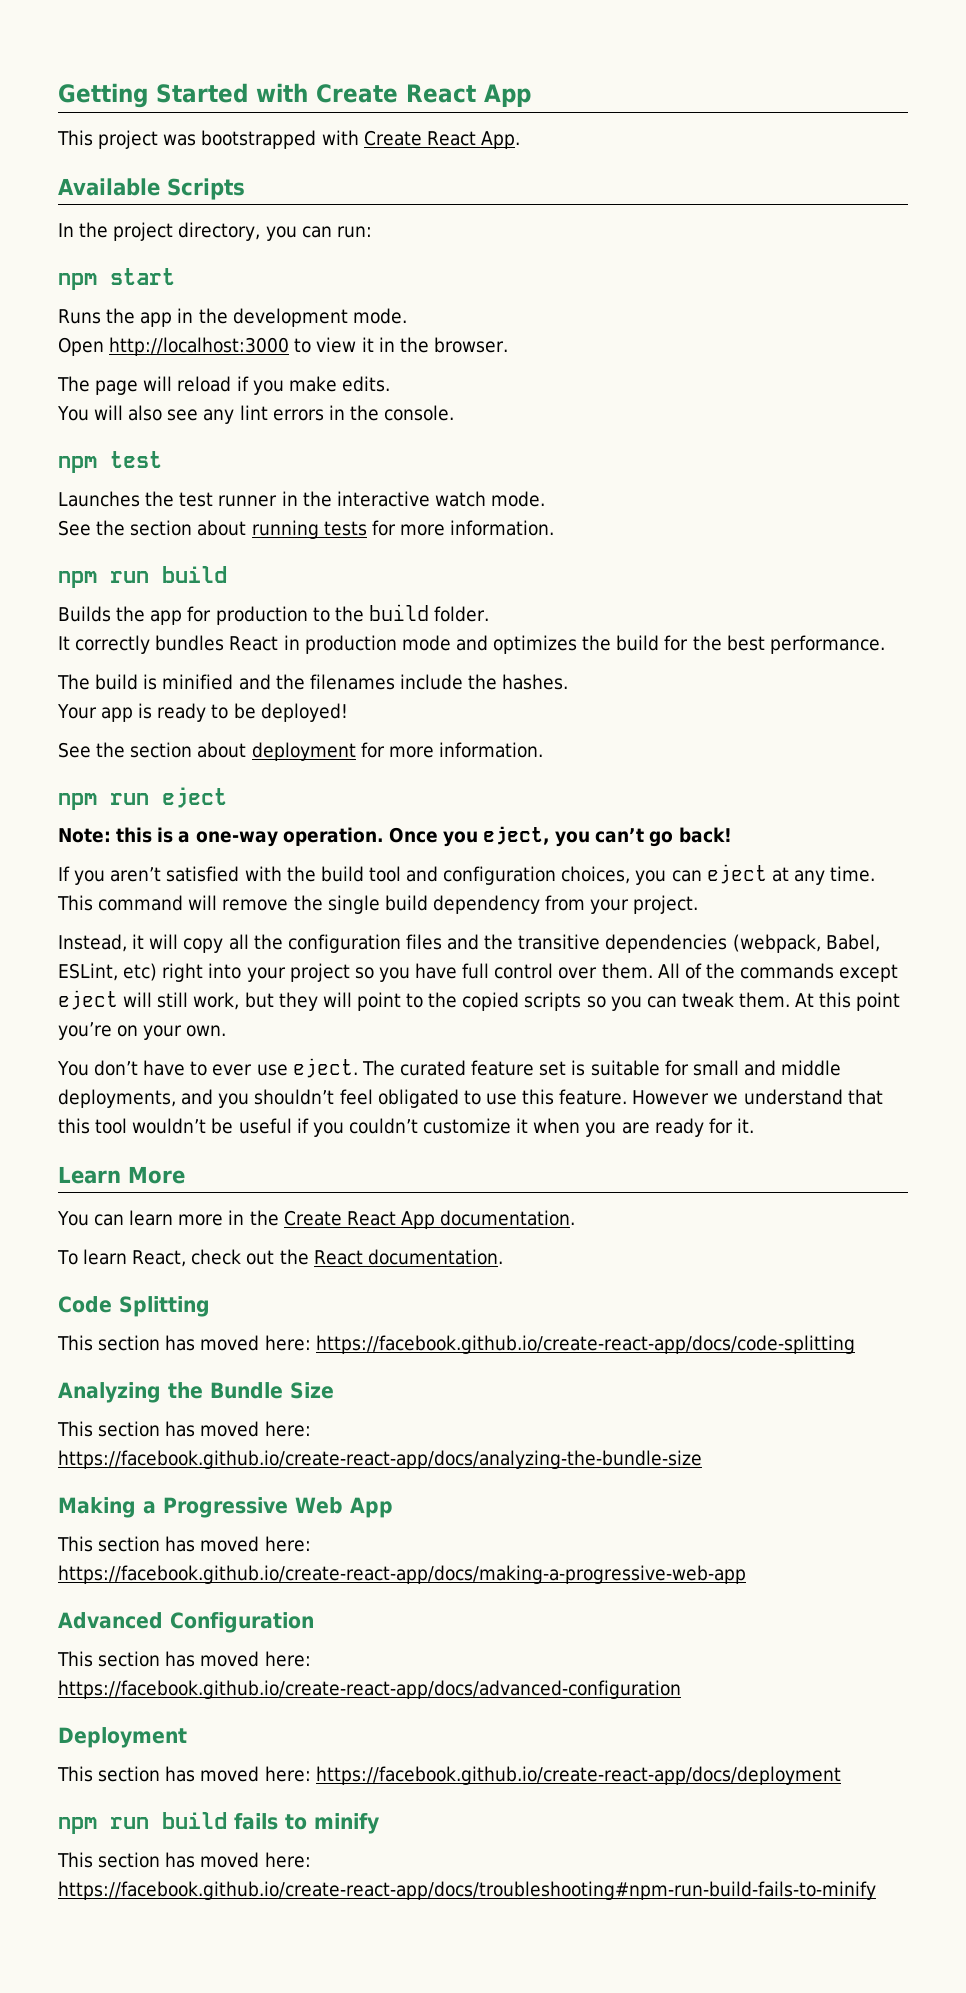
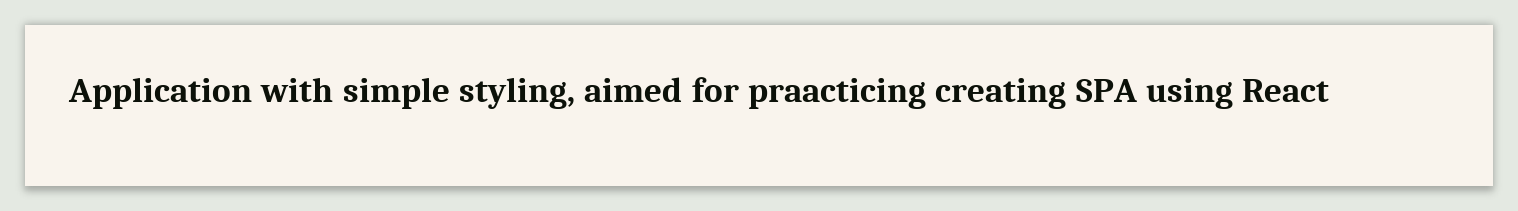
[58,83,531,108] [57,130,520,149] [58,178,245,200] [58,222,372,241] [58,268,175,290] [58,308,407,327] [58,337,508,356] [57,376,390,395] [57,405,455,424] [58,451,162,473] [58,491,546,507] [58,520,555,539] [58,566,227,588] [58,604,490,625] [58,635,885,654] [57,674,569,690] [57,703,348,722] [58,742,543,761] [58,787,227,810] [58,826,732,847] [58,864,876,885] [57,895,699,914] [58,934,880,953] [58,963,899,982] [58,990,901,1011] [58,1022,227,1040] [57,1058,842,1078] [58,1089,883,1108] [58,1118,754,1137] [58,1166,185,1184] [57,1210,576,1229] [57,1249,503,1267] [58,1296,210,1317] [57,1335,855,1354] [58,1382,334,1403] [57,1421,311,1437] [58,1450,702,1469] [58,1497,393,1518] [57,1536,311,1552] [58,1565,746,1584] [58,1612,314,1633] [57,1651,311,1667] [58,1680,681,1699] [58,1727,187,1748] [57,1766,841,1785] [58,1812,379,1834] [57,1852,311,1868] [58,1881,876,1900] Getting Started with Create React App // This project was bootstrapped with Create React App. // Available Scripts // In the project directory, you can run: // npm start // Runs the app in the development mode. // Open http://localhost:3000 to view it in the browser. // The page will reload if you make edits. // You will also see any lint errors in the console. // npm test // Launches the test runner in the interactive watch mode. // See the section about running tests for more information. // npm run build // Builds the app for production to the build folder. // It correctly bundles React in production mode and optimizes the build for the best performance. // The build is minified and the filenames include the hashes. // Your app is ready to be deployed! // See the section about deployment for more information. // npm run eject // Note: this is a one-way operation. Once you eject, you can’t go back! // If you aren’t satisfied with the build tool and configuration choices, you can eject at any time. This command will remove the single build dependency from your project. // Instead, it will copy all the configuration files and the transitive dependencies (webpack, Babel, ESLint, etc) right into your project so you have full control over them. All of the commands except eject will still work, but they will point to the copied scripts so you can tweak them. At this point you’re on your own. // You don’t have to ever use eject. The curated feature set is suitable for small and middle deployments, and you shouldn’t feel obligated to use this feature. However we understand that this tool wouldn’t be useful if you couldn’t customize it when you are ready for it. // Learn More // You can learn more in the Create React App documentation. // To learn React, check out the React documentation. // Code Splitting // This section has moved here: https://facebook.github.io/create-react-app/docs/code-splitting // Analyzing the Bundle Size // This section has moved here: https://facebook.github.io/create-react-app/docs/analyzing-the-bundle-size // Making a Progressive Web App // This section has moved here: https://facebook.github.io/create-react-app/docs/making-a-progressive-web-app // Advanced Configuration // This section has moved here: https://facebook.github.io/create-react-app/docs/advanced-configuration // Deployment // This section has moved here: https://facebook.github.io/create-react-app/docs/deployment // npm run build fails to minify // This section has moved here: https://facebook.github.io/create-react-app/docs/troubleshooting#npm-run-build-fails-to-minify -> [68,77,1330,109] Application with simple styling, aimed for praacticing creating SPA using React

